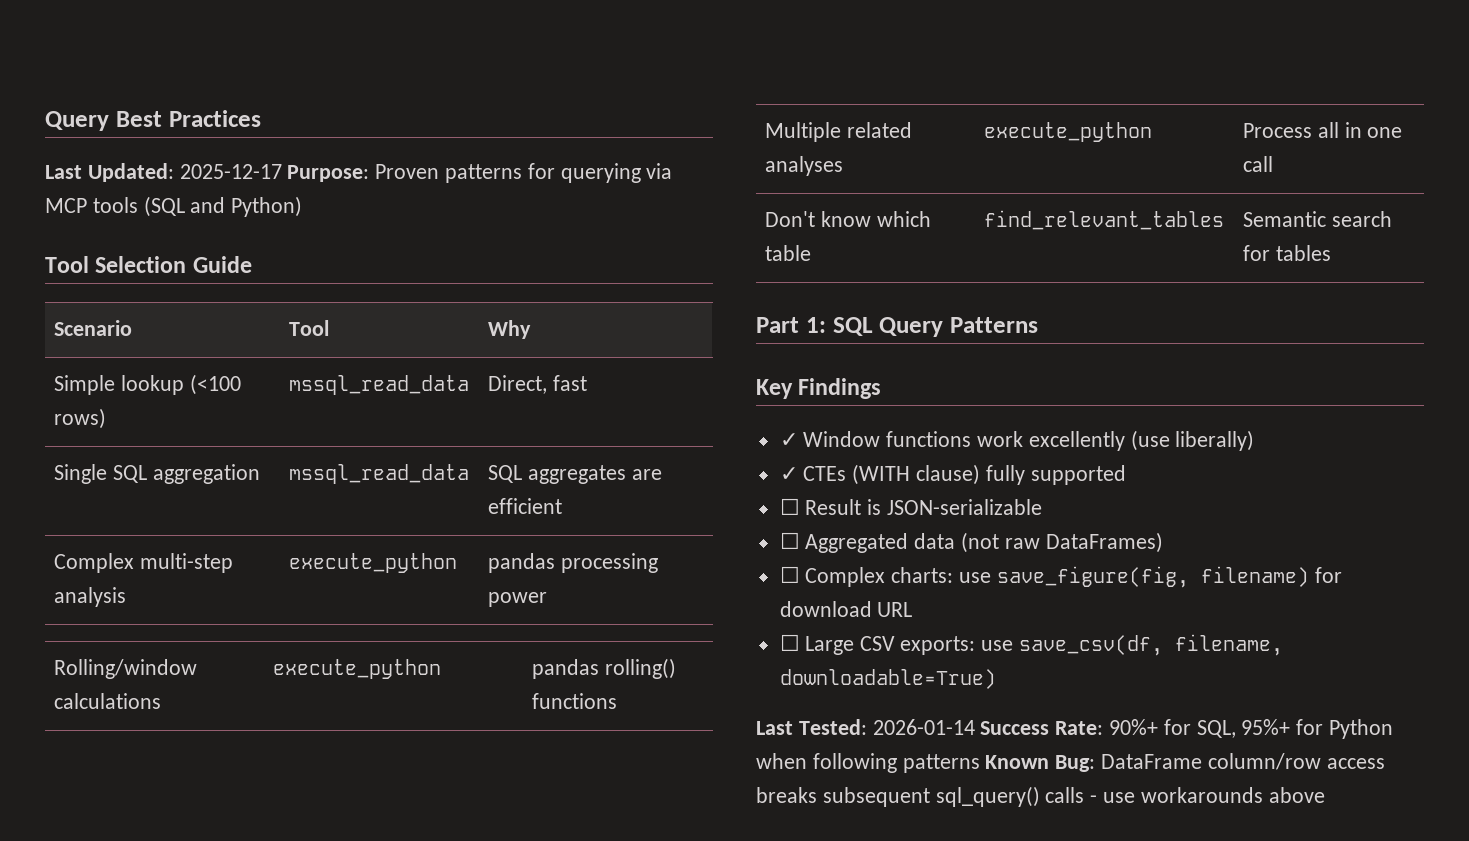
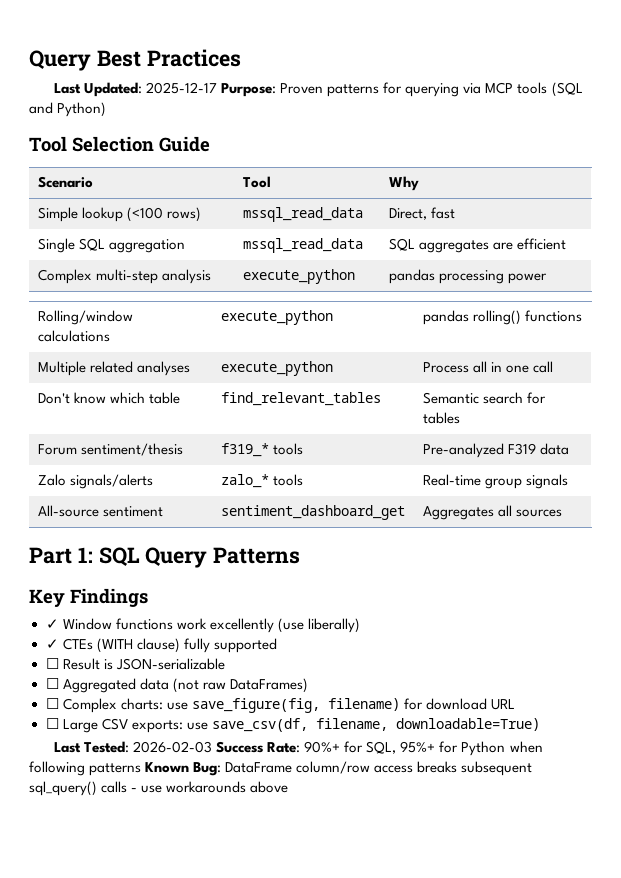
(1331, 253) none -> [37,443,183,456] [220,443,303,457] [422,443,569,458] [37,474,153,489] [220,474,303,488] [422,474,568,489] [37,505,163,517] [220,505,405,520] [422,505,562,520] // Forum sentiment/thesis | f319_* tools | Pre-analyzed F319 data // Zalo signals/alerts | zalo_* tools | Real-time group signals // All-source sentiment | sentiment_dashboard_get | Aggregates all sources
[872,719,975,735] 2026-01-14 -> [133,741,213,753] 2026-02-03

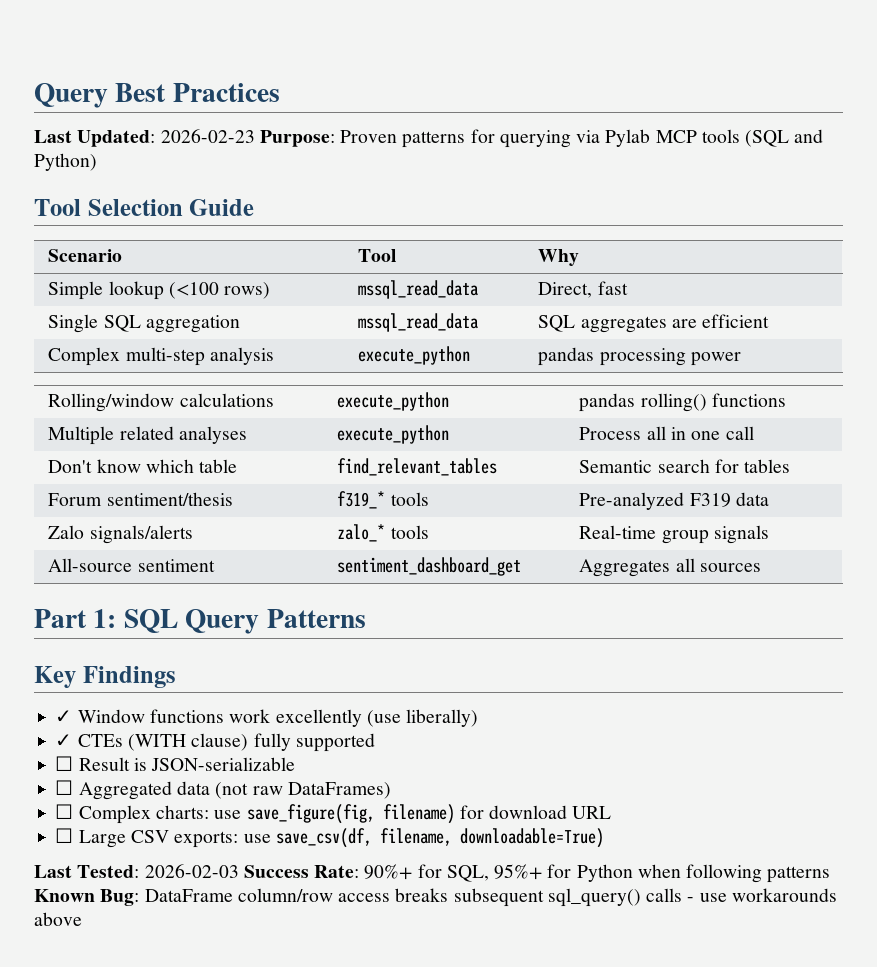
[146,82,218,94] 2025-12-17 -> [160,129,255,143] 2026-02-23
(482, 88) none -> [605,129,651,147] Pylab

